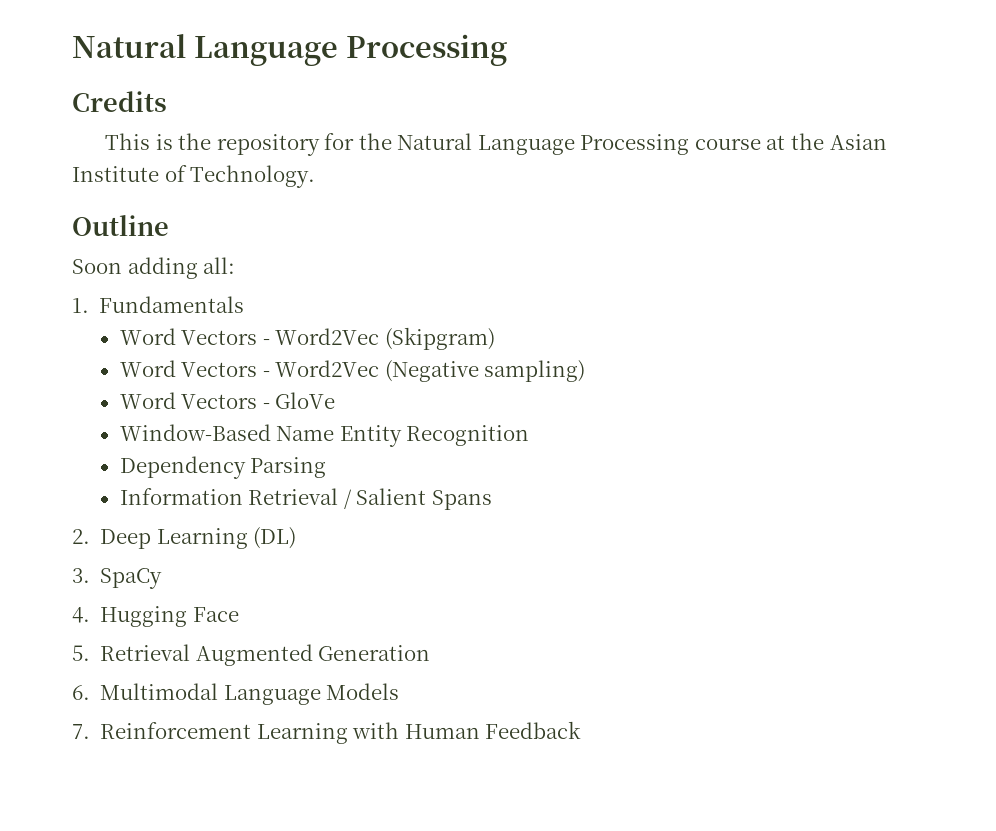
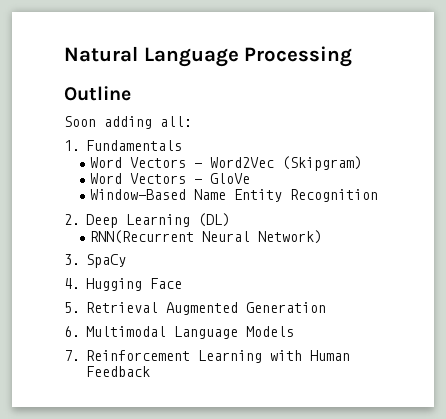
[72,34,507,66] [72,91,167,112] [105,133,887,156] [72,165,316,188] Natural Language Processing // Credits // This is the repository for the Natural Language Processing course at the Asian Institute of Technology. -> [64,46,353,67] Natural Language Processing
[119,360,586,382] // Word Vectors - Word2Vec (Negative sampling) -> (363, 163) none
[119,456,327,479] [119,488,492,510] // Dependency Parsing // Information Retrieval / Salient Spans -> (379, 195) none
(297, 538) none -> [90,230,323,244] // RNN(Recurrent Neural Network)

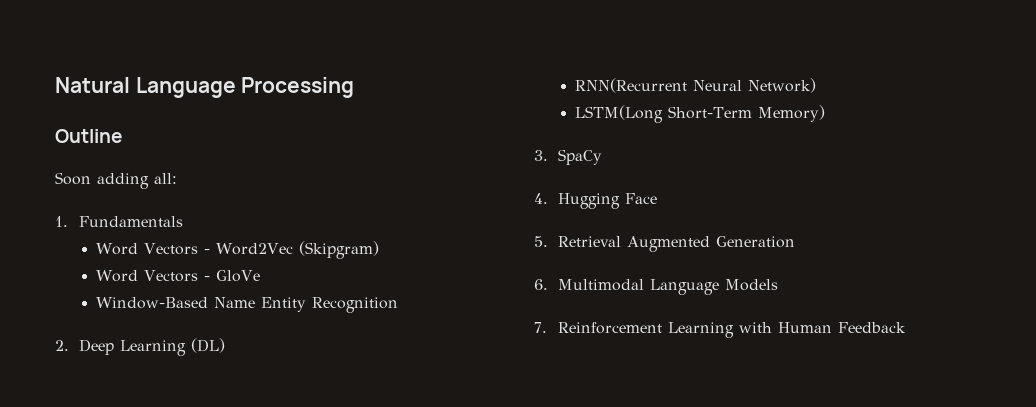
(323, 237) none -> [575,105,826,123] // LSTM(Long Short-Term Memory)

